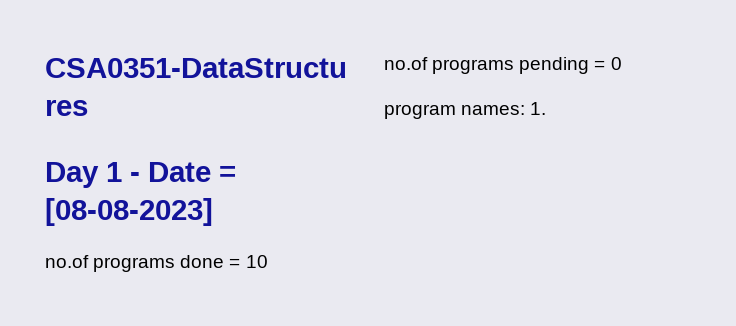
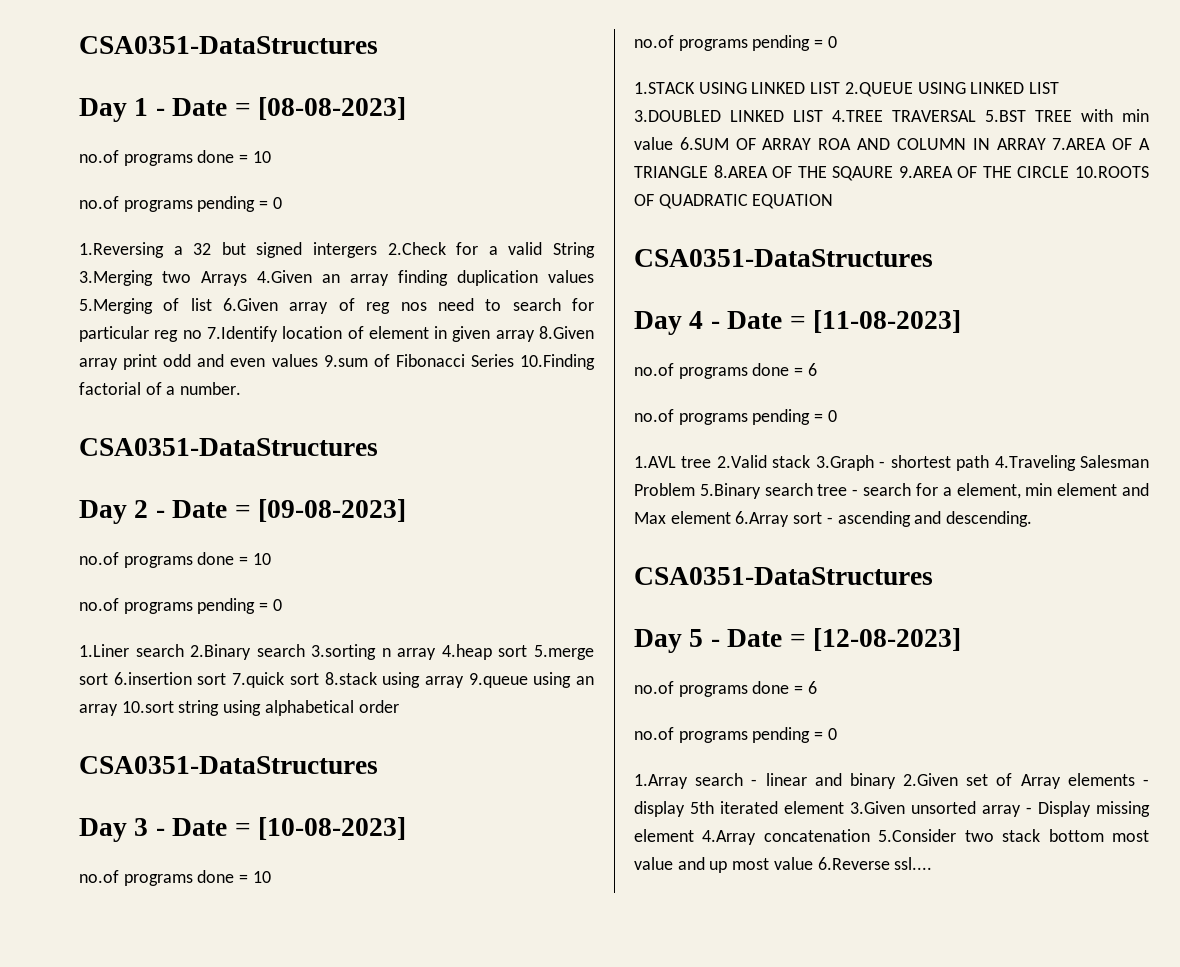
[384,102,547,119] program names: 1. -> [79,242,596,258] [79,270,594,286] [79,298,594,314] [79,326,594,342] [79,354,595,370] [79,382,242,395] [79,438,378,456] [79,499,407,524] [79,552,271,568] [79,598,282,614] [79,644,594,660] [79,672,594,688] [79,700,399,716] [79,756,378,774] [79,817,407,842] [79,870,271,886] [634,35,837,51] [634,82,1060,97] [634,109,1149,122] [634,137,1150,150] [634,165,1149,181] [634,194,834,209] [634,249,933,267] [634,310,962,335] [634,363,817,379] [634,409,837,425] [634,455,1149,471] [634,483,1149,499] [634,511,1033,527] [634,567,933,585] [634,628,962,653] [634,681,817,697] [634,727,837,743] [634,773,1149,789] [634,801,1150,817] [634,829,1149,845] [634,857,933,873] 1.Reversing a 32 but signed intergers 2.Check for a valid String 3.Merging two Arrays 4.Given an array finding duplication values 5.Merging of list 6.Given array of reg nos need to search for particular reg no 7.Identify location of element in given array 8.Given array print odd and even values 9.sum of Fibonacci Series 10.Finding factorial of a number. // CSA0351-DataStructures // Day 2 - Date = [09-08-2023] // no.of programs done = 10 // no.of programs pending = 0 // 1.Liner search 2.Binary search 3.sorting n array 4.heap sort 5.merge sort 6.insertion sort 7.quick sort 8.stack using array 9.queue using an array 10.sort string using alphabetical order // CSA0351-DataStructures // Day 3 - Date = [10-08-2023] // no.of programs done = 10 // no.of programs pending = 0 // 1.STACK USING LINKED LIST 2.QUEUE USING LINKED LIST 3.DOUBLED LINKED LIST 4.TREE TRAVERSAL 5.BST TREE with min value 6.SUM OF ARRAY ROA AND COLUMN IN ARRAY 7.AREA OF A TRIANGLE 8.AREA OF THE SQAURE 9.AREA OF THE CIRCLE 10.ROOTS OF QUADRATIC EQUATION // CSA0351-DataStructures // Day 4 - Date = [11-08-2023] // no.of programs done = 6 // no.of programs pending = 0 // 1.AVL tree 2.Valid stack 3.Graph - shortest path 4.Traveling Salesman Problem 5.Binary search tree - search for a element, min element and Max element 6.Array sort - ascending and descending. // CSA0351-DataStructures // Day 5 - Date = [12-08-2023] // no.of programs done = 6 // no.of programs pending = 0 // 1.Array search - linear and binary 2.Given set of Array elements - display 5th iterated element 3.Given unsorted array - Display missing element 4.Array concatenation 5.Consider two stack bottom most value and up most value 6.Reverse ssl....

